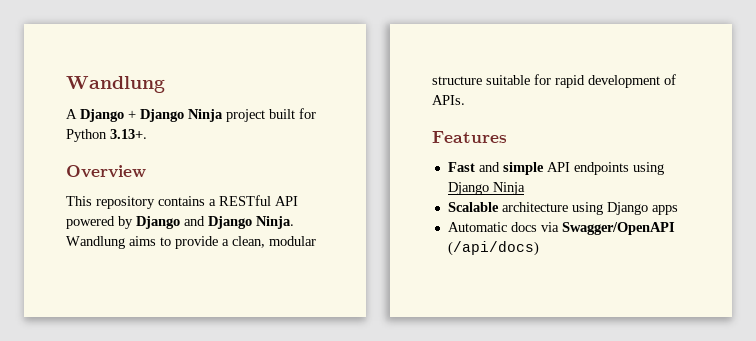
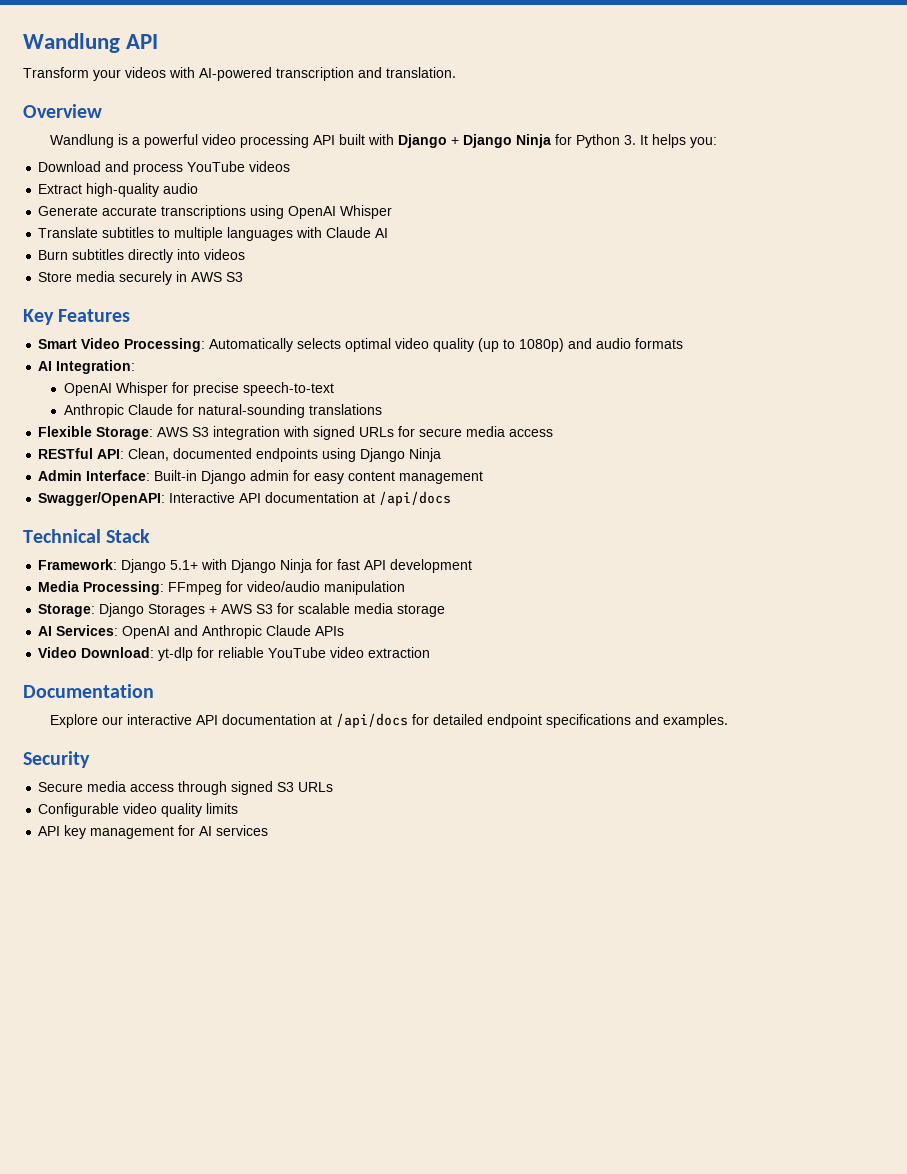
[66,76,165,93] [66,108,316,122] [66,129,147,142] [66,165,146,178] [66,195,298,209] [66,216,294,229] [66,236,316,249] [432,74,676,88] [432,95,465,105] [432,131,507,143] [447,162,664,175] [447,182,525,195] [447,202,678,215] [447,222,675,235] [447,241,539,256] Wandlung // A Django + Django Ninja project built for Python 3.13+. // Overview // This repository contains a RESTful API powered by Django and Django Ninja. Wandlung aims to provide a clean, modular structure suitable for rapid development of APIs. // Features // Fast and simple API endpoints using Django Ninja // Scalable architecture using Django apps // Automatic docs via Swagger/OpenAPI (/api/docs) -> [23,33,159,53] [23,67,456,81] [23,104,102,118] [49,134,717,148] [38,161,291,175] [38,183,199,197] [38,205,393,219] [38,227,389,241] [38,249,246,263] [38,271,244,285] [23,309,131,325] [38,338,684,352] [38,360,136,374] [63,382,334,396] [63,404,382,418] [38,426,554,440] [38,448,442,462] [38,470,484,484] [38,491,452,506] [23,529,151,543] [38,559,473,573] [38,581,406,595] [38,603,446,617] [38,625,345,639] [38,647,431,661] [23,684,154,698] [49,713,728,728] [23,751,90,768] [38,781,334,795] [38,803,239,817] [38,825,269,839] Wandlung API // Transform your videos with AI-powered transcription and translation. // Overview // Wandlung is a powerful video processing API built with Django + Django Ninja for Python 3. It helps you: // Download and process YouTube videos // Extract high-quality audio // Generate accurate transcriptions using OpenAI Whisper // Translate subtitles to multiple languages with Claude AI // Burn subtitles directly into videos // Store media securely in AWS S3 // Key Features // Smart Video Processing: Automatically selects optimal video quality (up to 1080p) and audio formats // AI Integration: // OpenAI Whisper for precise speech-to-text // Anthropic Claude for natural-sounding translations // Flexible Storage: AWS S3 integration with signed URLs for secure media access // RESTful API: Clean, documented endpoints using Django Ninja // Admin Interface: Built-in Django admin for easy content management // Swagger/OpenAPI: Interactive API documentation at /api/docs // Technical Stack // Framework: Django 5.1+ with Django Ninja for fast API development // Media Processing: FFmpeg for video/audio manipulation // Storage: Django Storages + AWS S3 for scalable media storage // AI Services: OpenAI and Anthropic Claude APIs // Video Download: yt-dlp for reliable YouTube video extraction // Documentation // Explore our interactive API documentation at /api/docs for detailed endpoint specifications and examples. // Security // Secure media access through signed S3 URLs // Configurable video quality limits // API key management for AI services

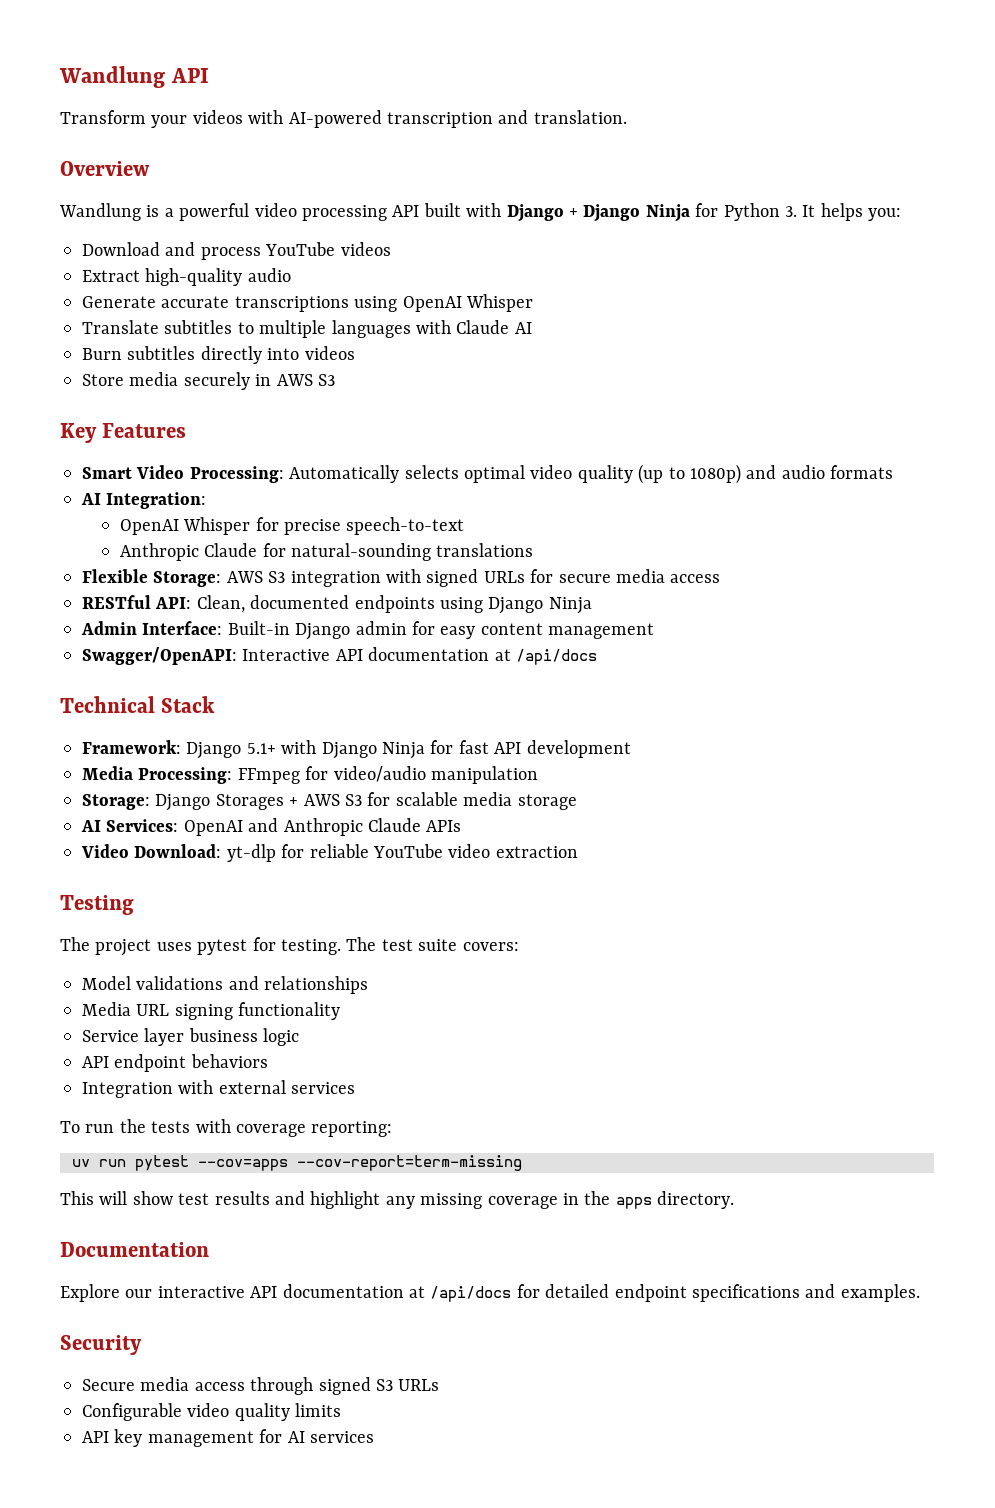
(431, 652) none -> [60,895,134,915] [60,937,519,956] [82,976,369,994] [82,1002,341,1020] [82,1028,300,1046] [82,1054,268,1072] [82,1080,356,1098] [60,1119,393,1137] [72,1155,522,1171] [60,1191,735,1209] // Testing // The project uses pytest for testing. The test suite covers: // Model validations and relationships // Media URL signing functionality // Service layer business logic // API endpoint behaviors // Integration with external services // To run the tests with coverage reporting: // uv run pytest --cov=apps --cov-report=term-missing // This will show test results and highlight any missing coverage in the apps directory.

